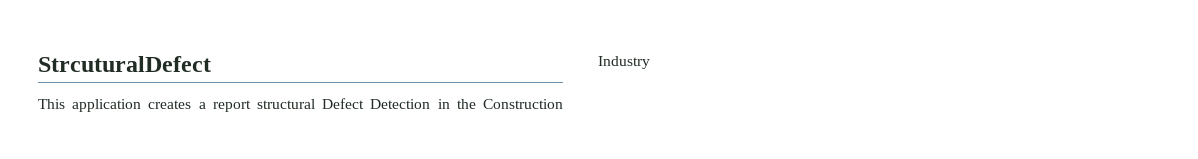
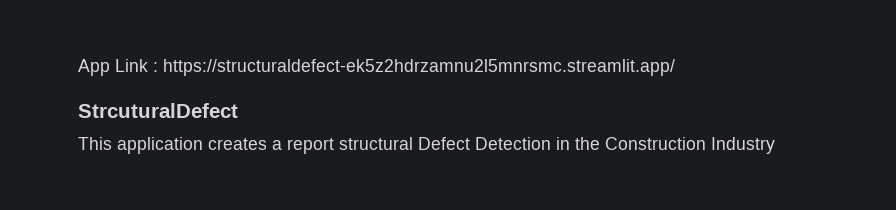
(38, 64) none -> [78,59,675,76] App Link : https://structuraldefect-ek5z2hdrzamnu2l5mnrsmc.streamlit.app/ //

